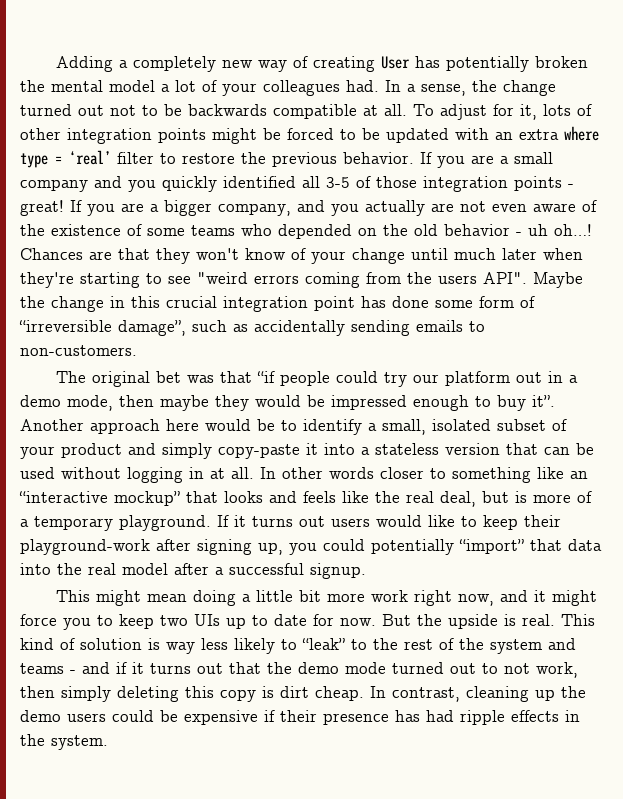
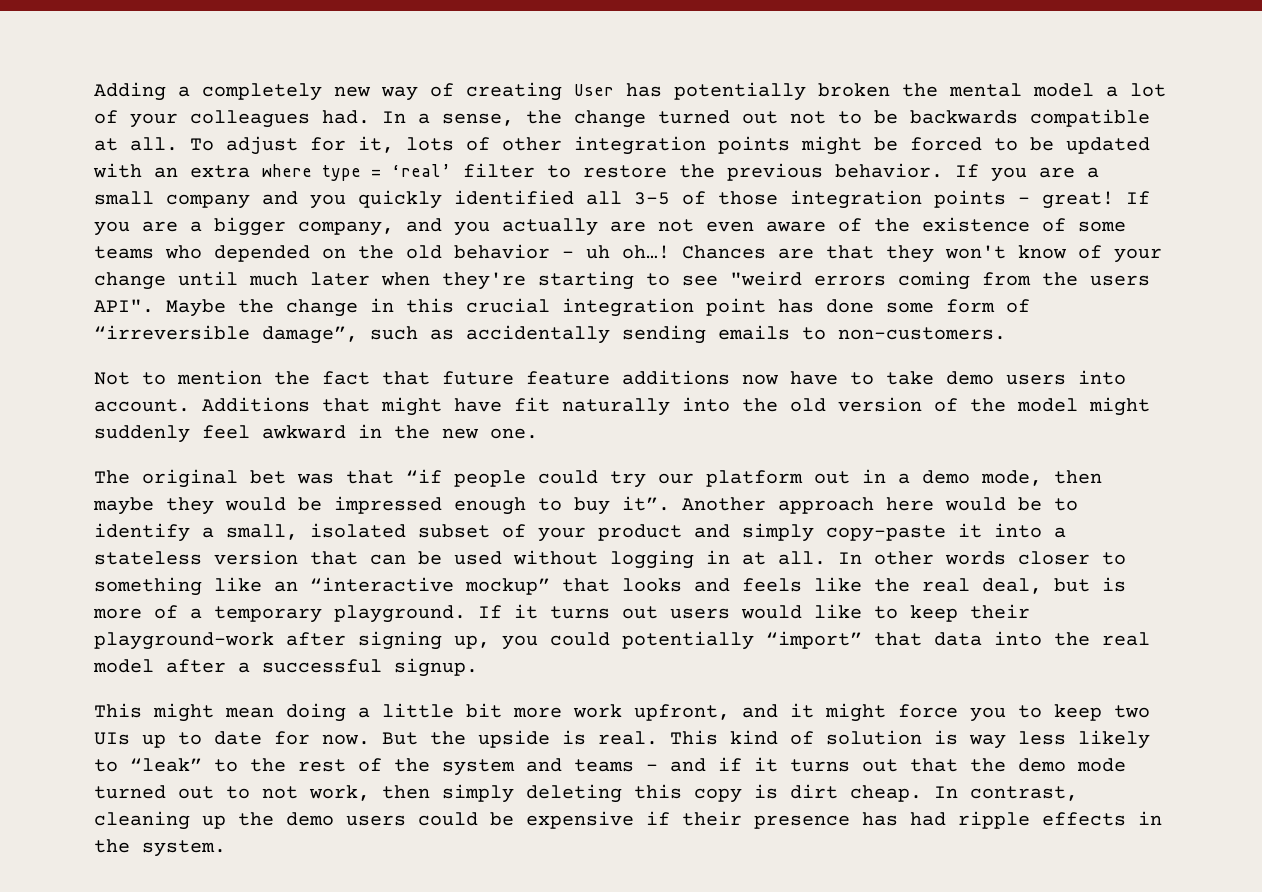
(137, 350) none -> [94,370,1126,385] [94,397,1150,416] [94,424,538,443] // Not to mention the fact that future feature additions now have to take demo users into account. Additions that might have fit naturally into the old version of the model might suddenly feel awkward in the new one.
[413,590,494,606] right now, -> [634,704,730,721] upfront,

